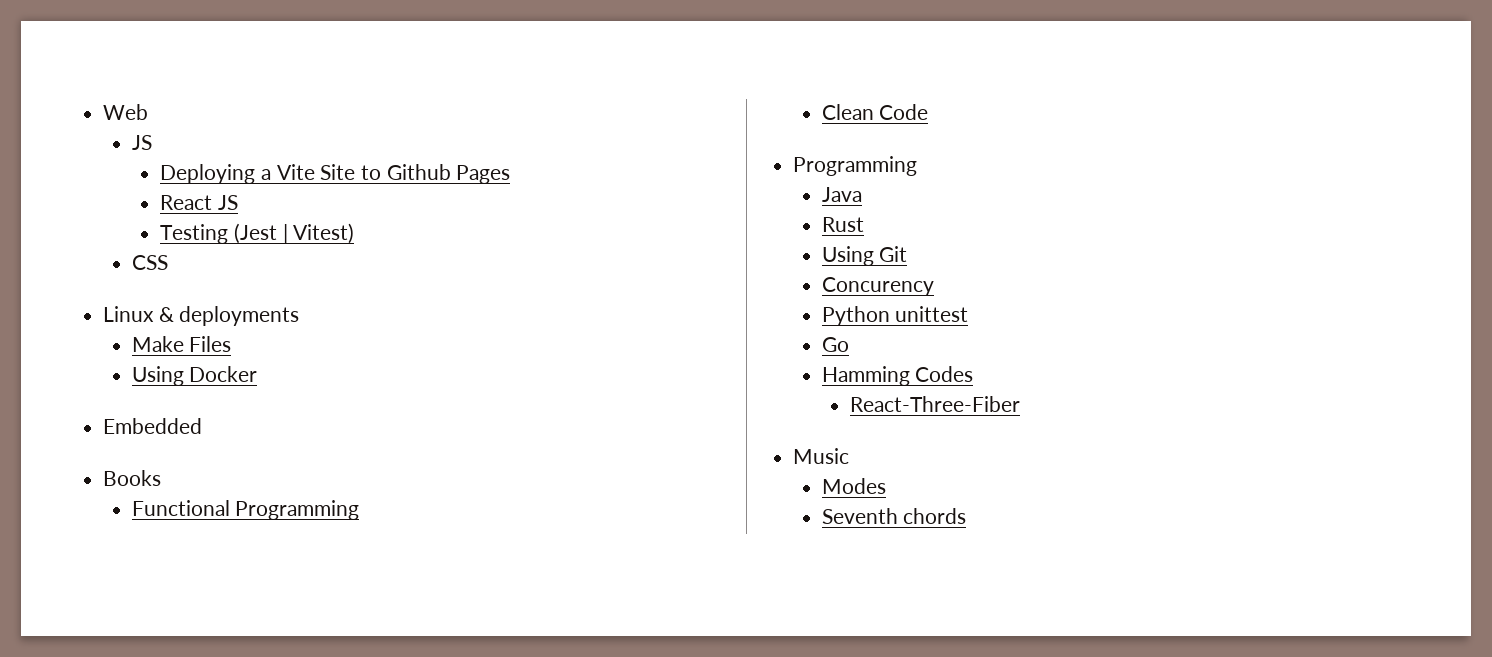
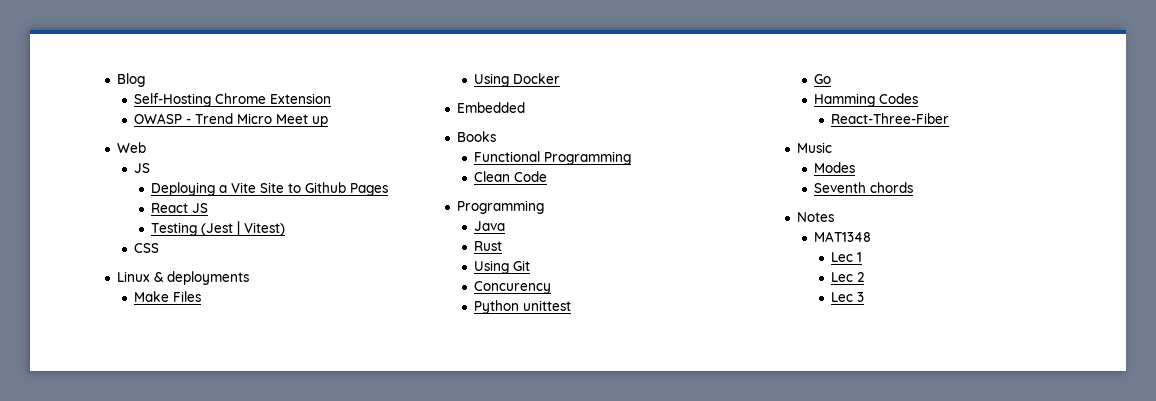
(103, 112) none -> [116,73,145,87] [133,93,331,107] [133,113,328,127] Blog // Self-Hosting Chrome Extension // OWASP - Trend Micro Meet up //
(967, 516) none -> [796,212,834,222] [813,231,871,242] [831,252,863,262] [831,272,865,282] [831,292,865,302] // Notes // MAT1348 // Lec 1 // Lec 2 // Lec 3

